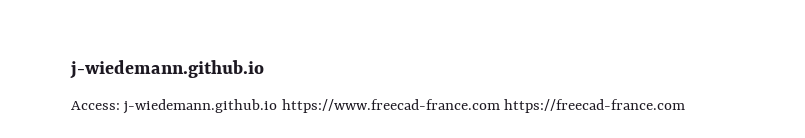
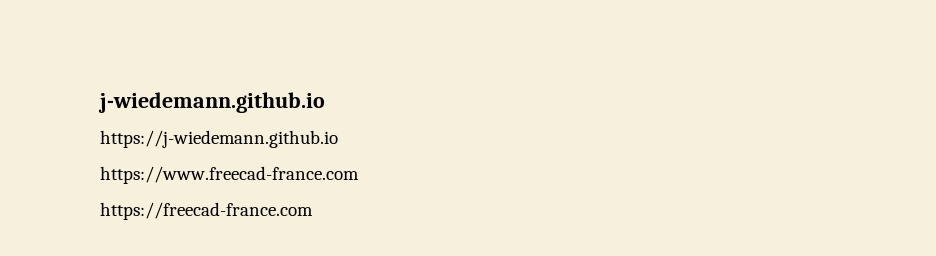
[71,99,278,114] Access: j-wiedemann.github.io -> [100,130,338,148] https://j-wiedemann.github.io //
(500, 106) none -> (359, 175) //

